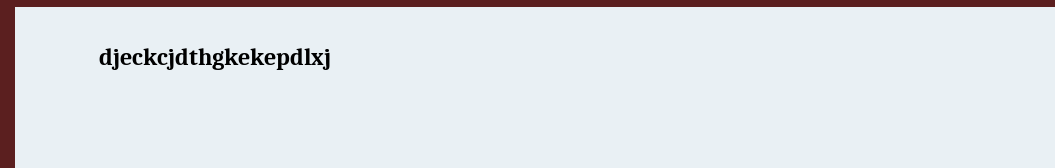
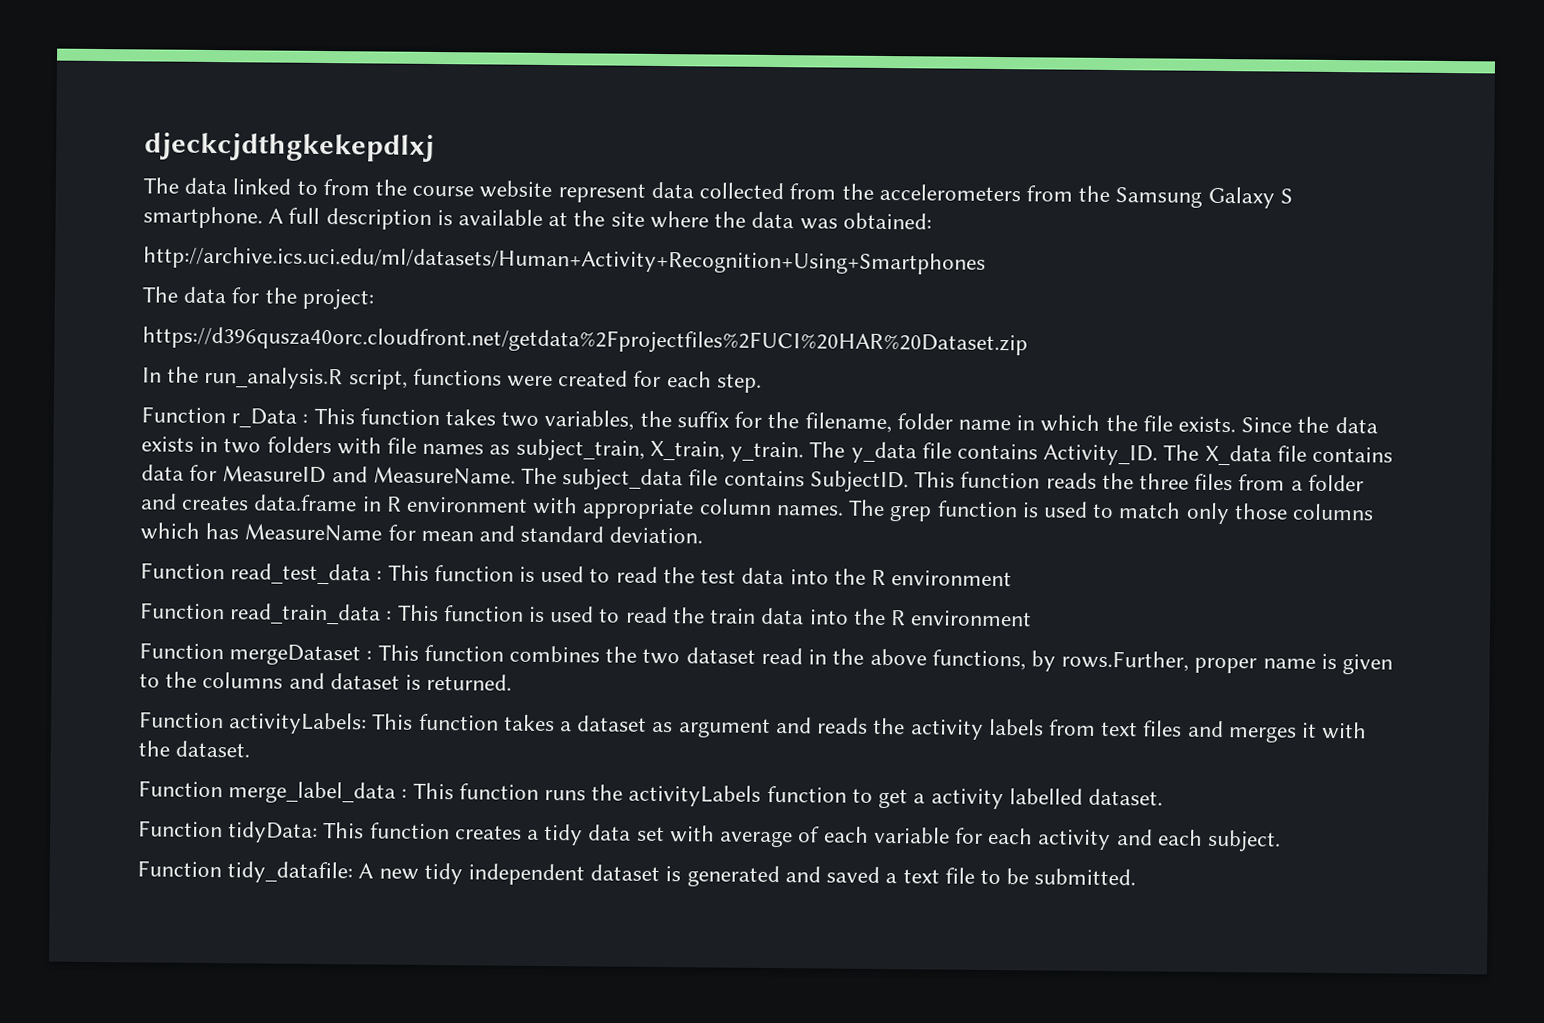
(331, 59) none -> [143,177,1293,209] [143,206,932,230] [143,246,986,275] [142,286,374,310] [142,326,1028,356] [142,366,762,393] [141,406,1378,434] [141,436,1393,466] [141,464,1364,493] [140,493,1374,525] [140,522,704,544] [140,562,1013,587] [140,602,1033,627] [139,642,1393,675] [139,671,513,691] [139,711,1368,743] [138,740,251,758] [138,780,1163,810] [138,820,1281,852] [137,860,1137,888] // The data linked to from the course website represent data collected from the accelerometers from the Samsung Galaxy S smartphone. A full description is available at the site where the data was obtained: // http://archive.ics.uci.edu/ml/datasets/Human+Activity+Recognition+Using+Smartphones // The data for the project: // https://d396qusza40orc.cloudfront.net/getdata%2Fprojectfiles%2FUCI%20HAR%20Dataset.zip // In the run_analysis.R script, functions were created for each step. // Function r_Data : This function takes two variables, the suffix for the filename, folder name in which the file exists. Since the data exists in two folders with file names as subject_train, X_train, y_train. The y_data file contains Activity_ID. The X_data file contains data for MeasureID and MeasureName. The subject_data file contains SubjectID. This function reads the three files from a folder and creates data.frame in R environment with appropriate column names. The grep function is used to match only those columns which has MeasureName for mean and standard deviation. // Function read_test_data : This function is used to read the test data into the R environment // Function read_train_data : This function is used to read the train data into the R environment // Function mergeDataset : This function combines the two dataset read in the above functions, by rows.Further, proper name is given to the columns and dataset is returned. // Function activityLabels: This function takes a dataset as argument and reads the activity labels from text files and merges it with the dataset. // Function merge_label_data : This function runs the activityLabels function to get a activity labelled dataset. // Function tidyData: This function creates a tidy data set with average of each variable for each activity and each subject. // Function tidy_datafile: A new tidy independent dataset is generated and saved a text file to be submitted.

